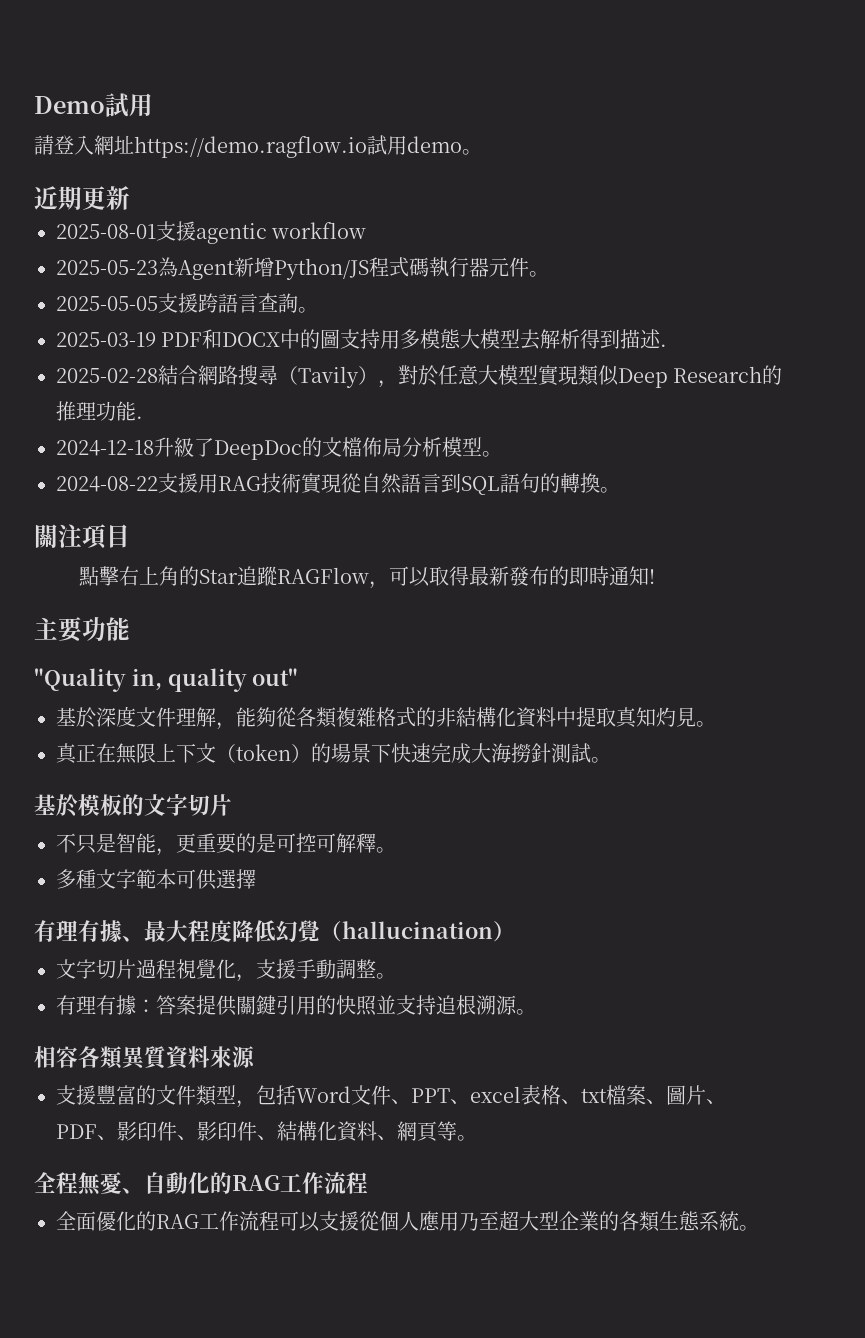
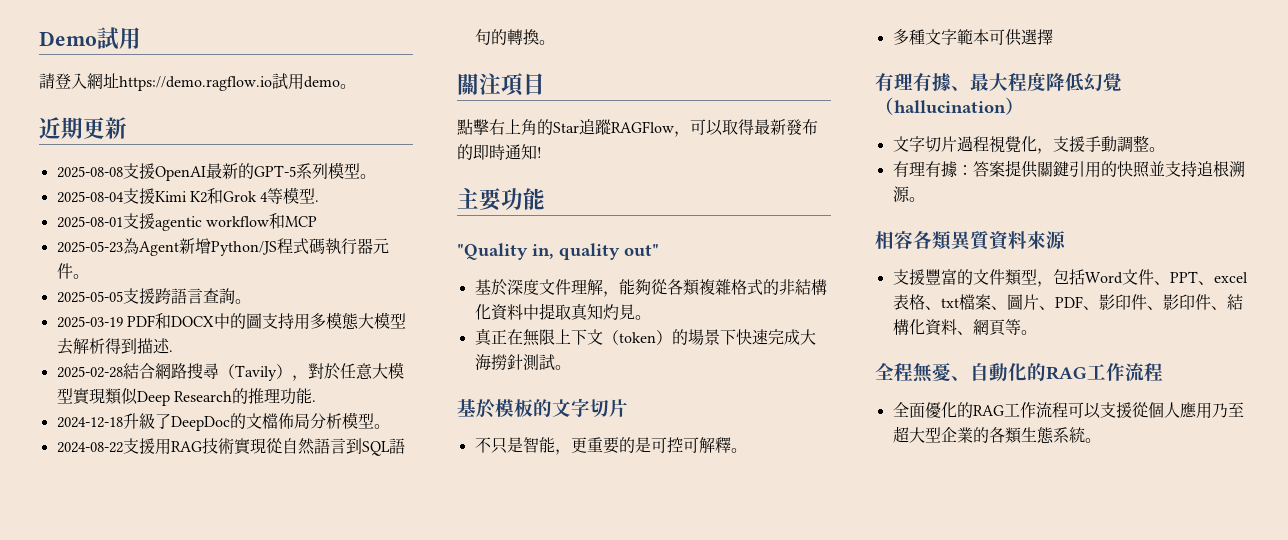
(130, 198) none -> [56,162,376,181] [56,187,320,204] // 2025-08-08支援OpenAI最新的GPT-5系列模型。 // 2025-08-04支援Kimi K2和Grok 4等模型.
(367, 230) none -> [268,213,317,229] 和MCP

